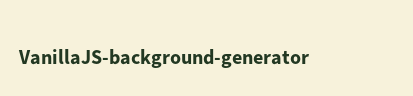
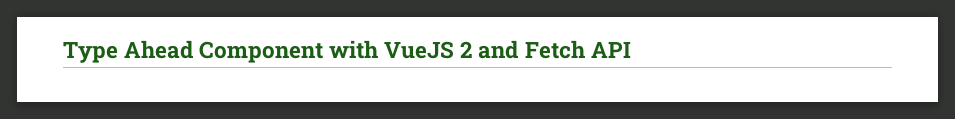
[18,49,309,68] VanillaJS-background-generator -> [63,40,631,63] Type Ahead Component with VueJS 2 and Fetch API

